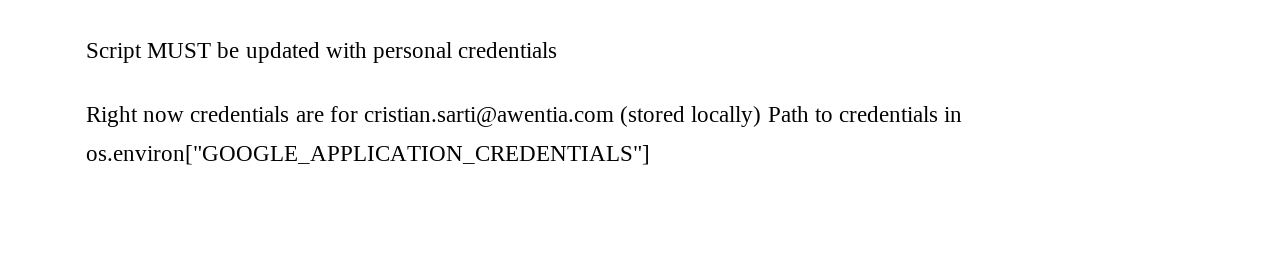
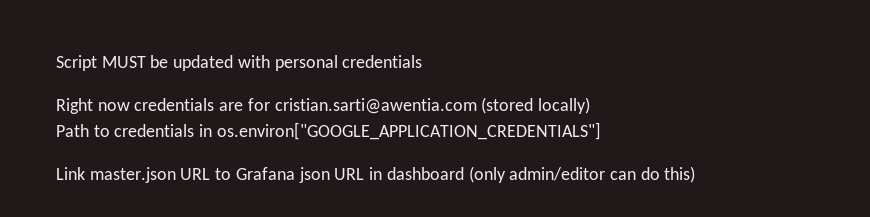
(762, 116) none -> (591, 105) //
(650, 155) none -> [56,166,696,183] // Link master.json URL to Grafana json URL in dashboard (only admin/editor can do this)

